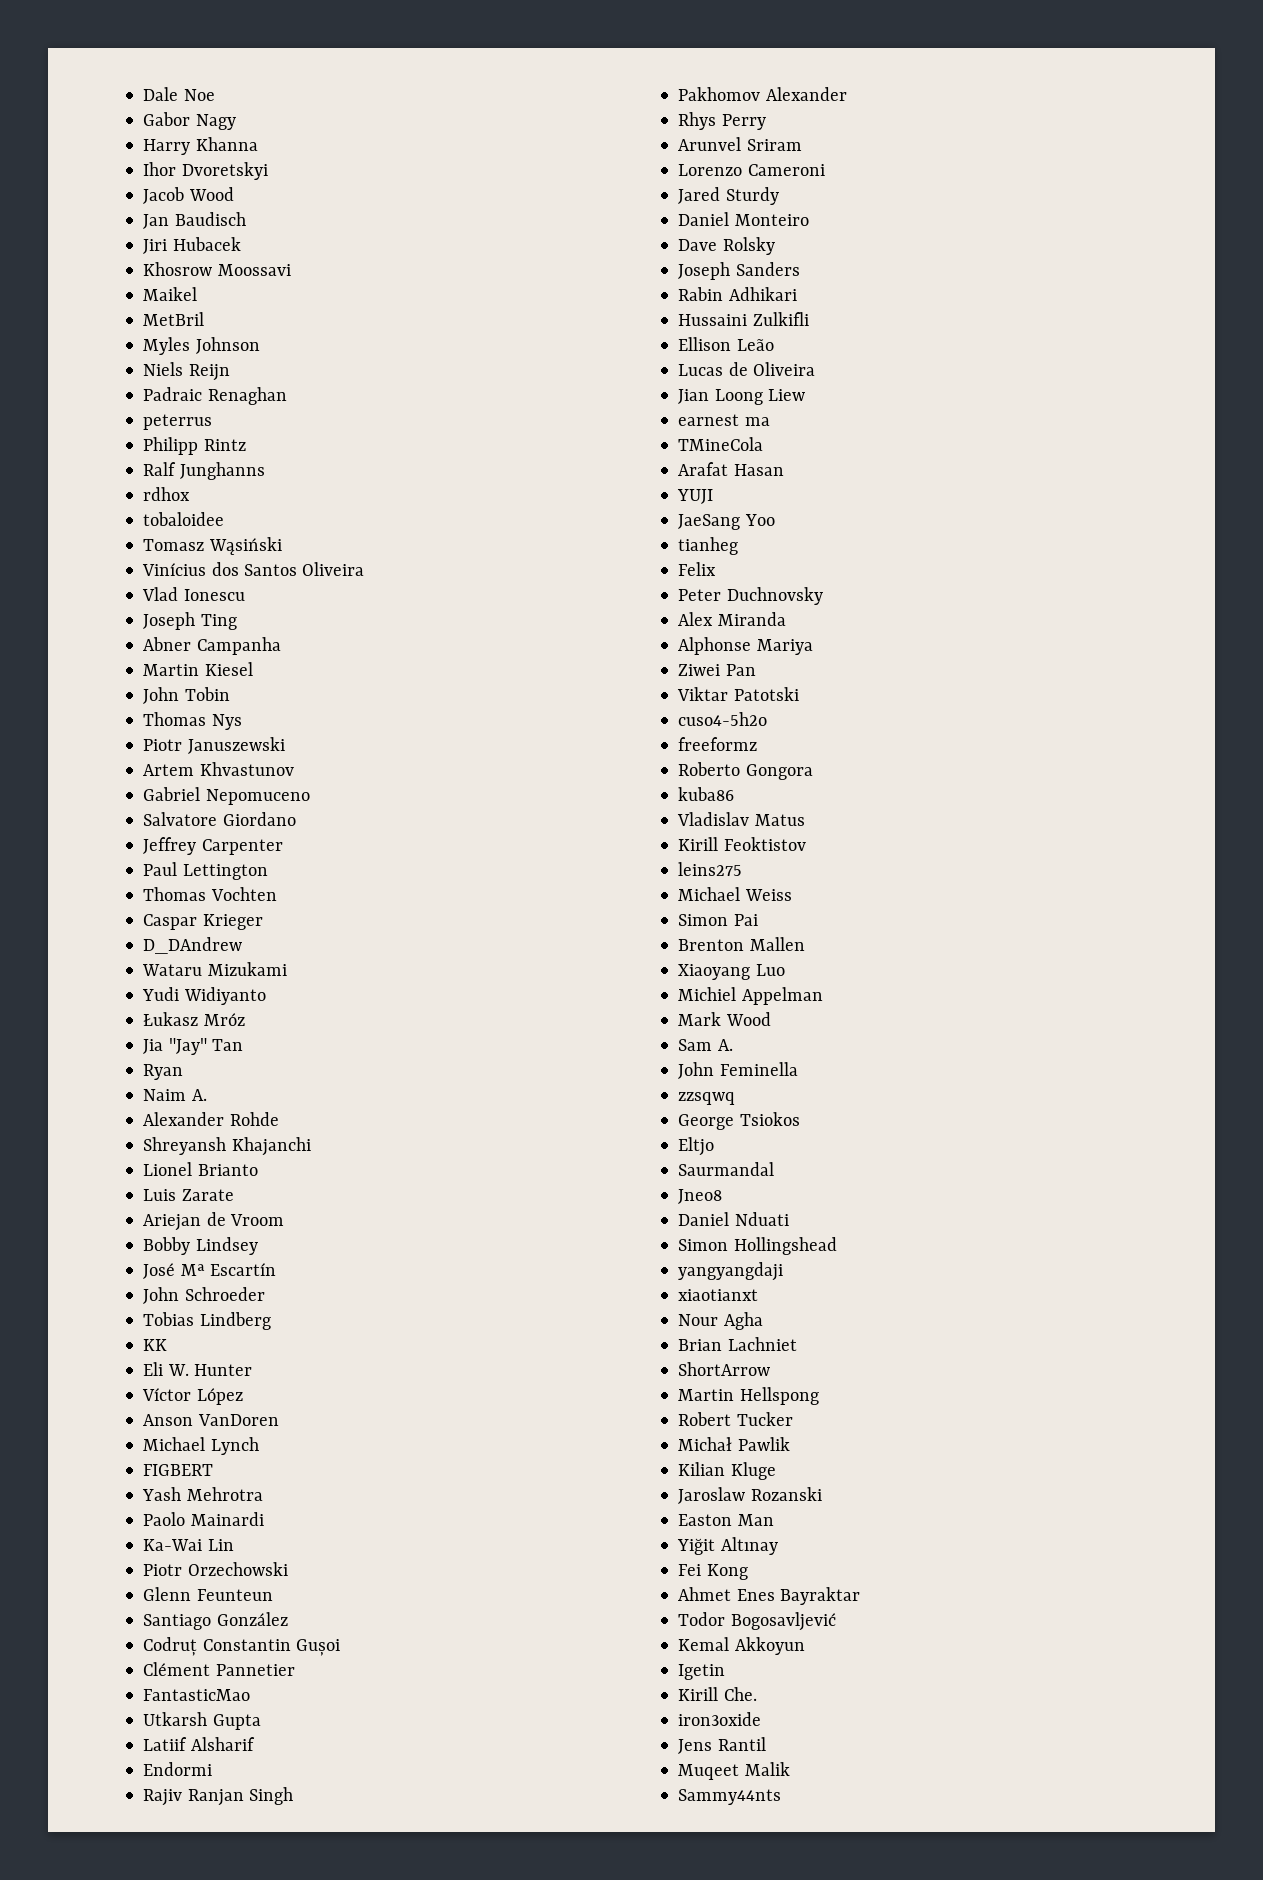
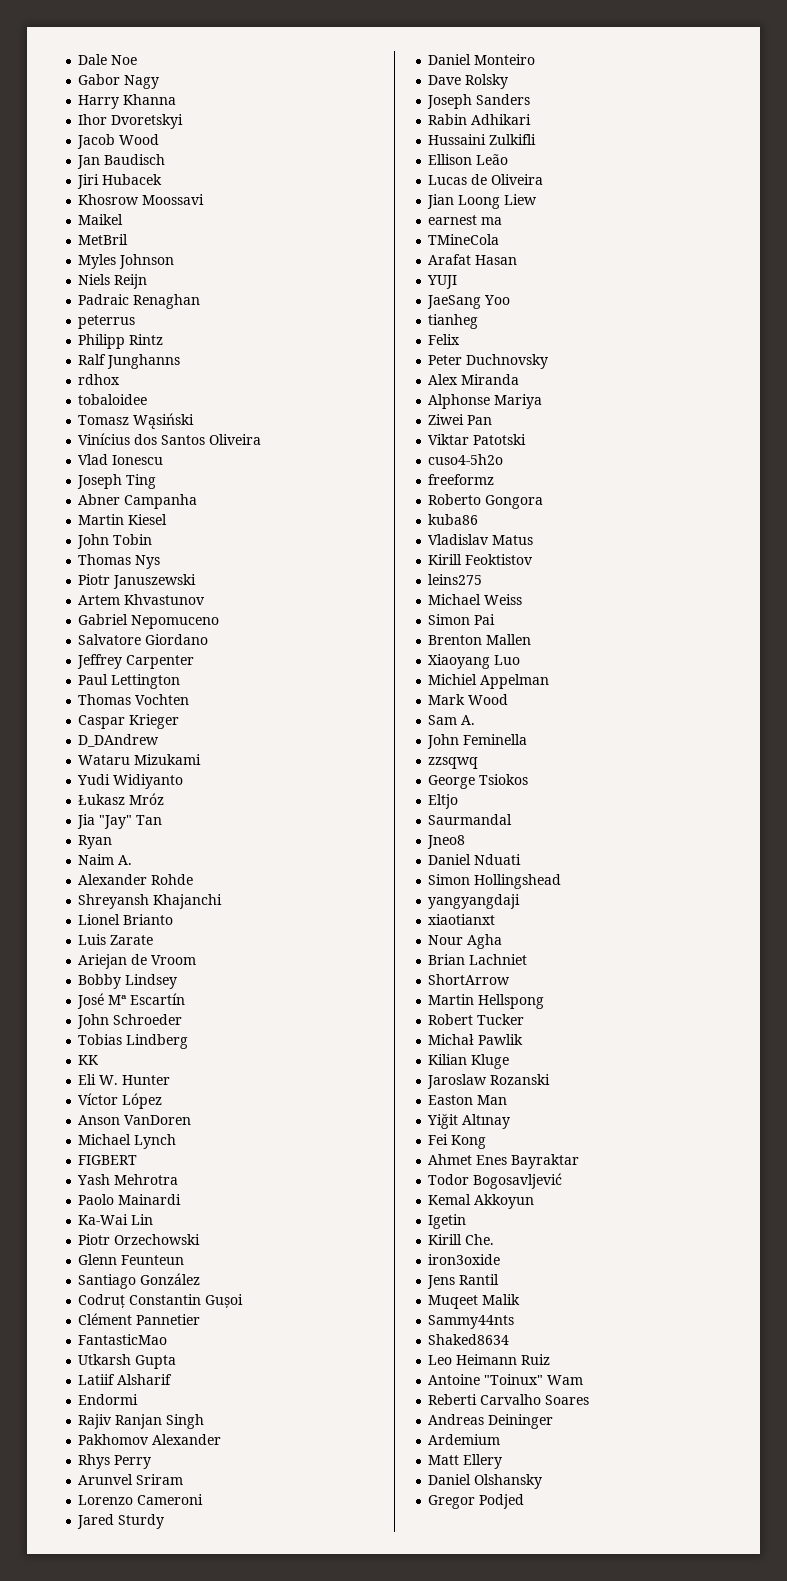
(782, 1797) none -> [428,1334,510,1345] [428,1354,551,1365] [428,1374,584,1385] [428,1394,590,1405] [428,1414,554,1429] [428,1434,501,1445] [428,1454,503,1469] [428,1474,543,1489] [428,1494,525,1509] // Shaked8634 // Leo Heimann Ruiz // Antoine "Toinux" Wam // Reberti Carvalho Soares // Andreas Deininger // Ardemium // Matt Ellery // Daniel Olshansky // Gregor Podjed

